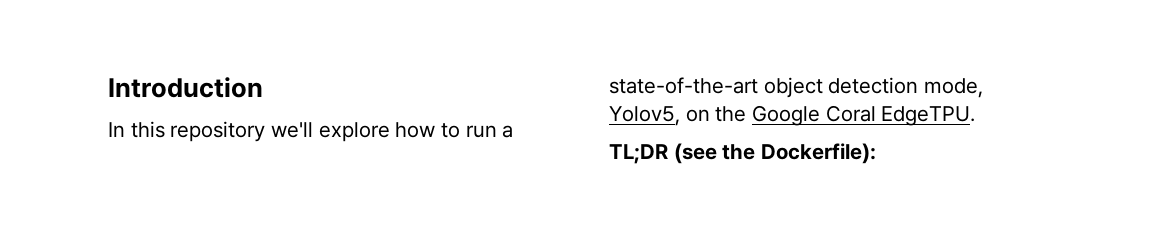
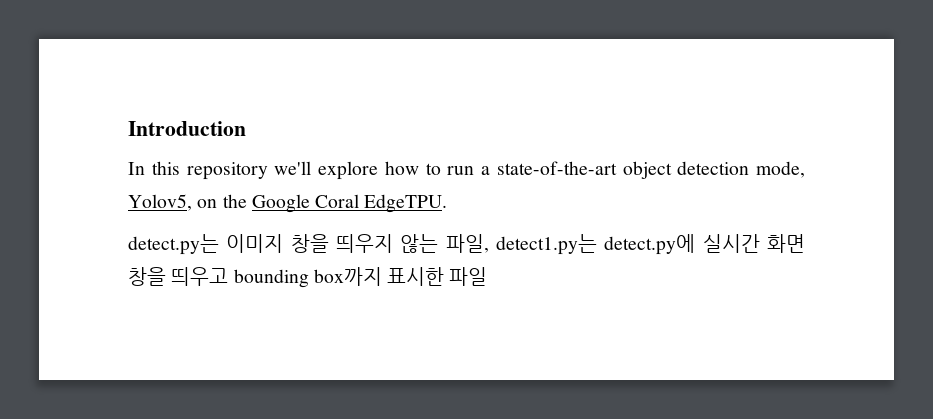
[609,143,877,164] TL;DR (see the Dockerfile): -> [128,234,805,255] [128,267,488,288] detect.py는 이미지 창을 띄우지 않는 파일, detect1.py는 detect.py에 실시간 화면 창을 띄우고 bounding box까지 표시한 파일

